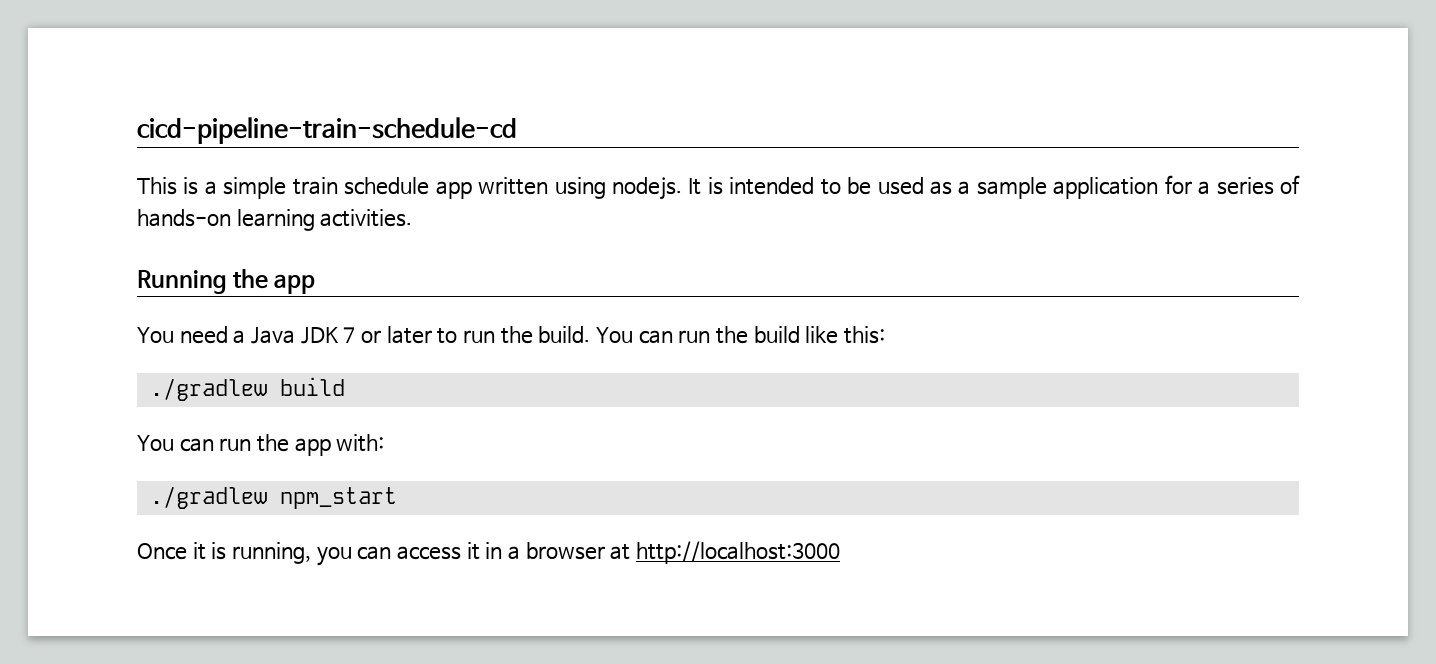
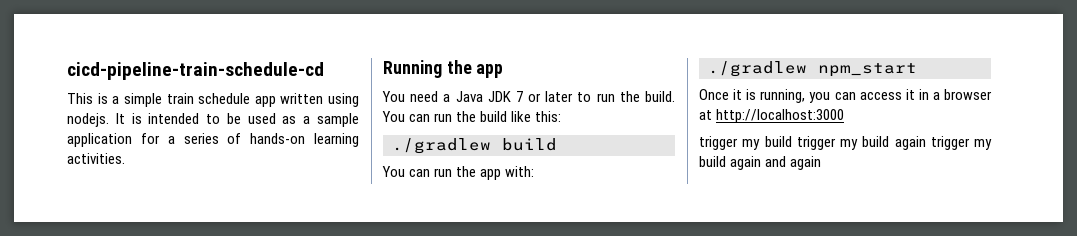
(840, 552) none -> [699,136,992,150] [699,156,822,170] // trigger my build trigger my build again trigger my build again and again

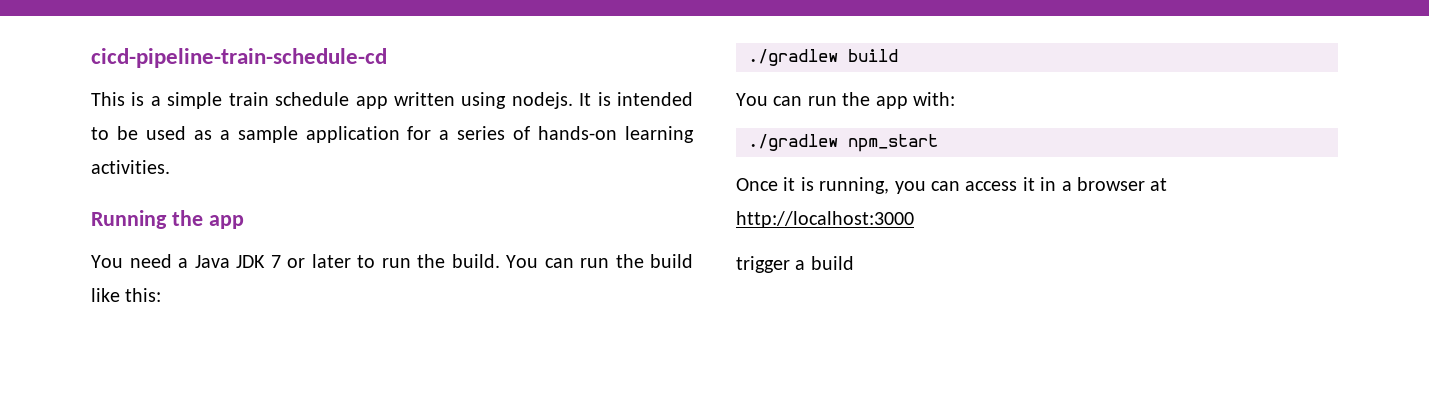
[742,136,992,150] [699,156,822,170] my build trigger my build again trigger my build again and again -> [795,256,854,270] a build

